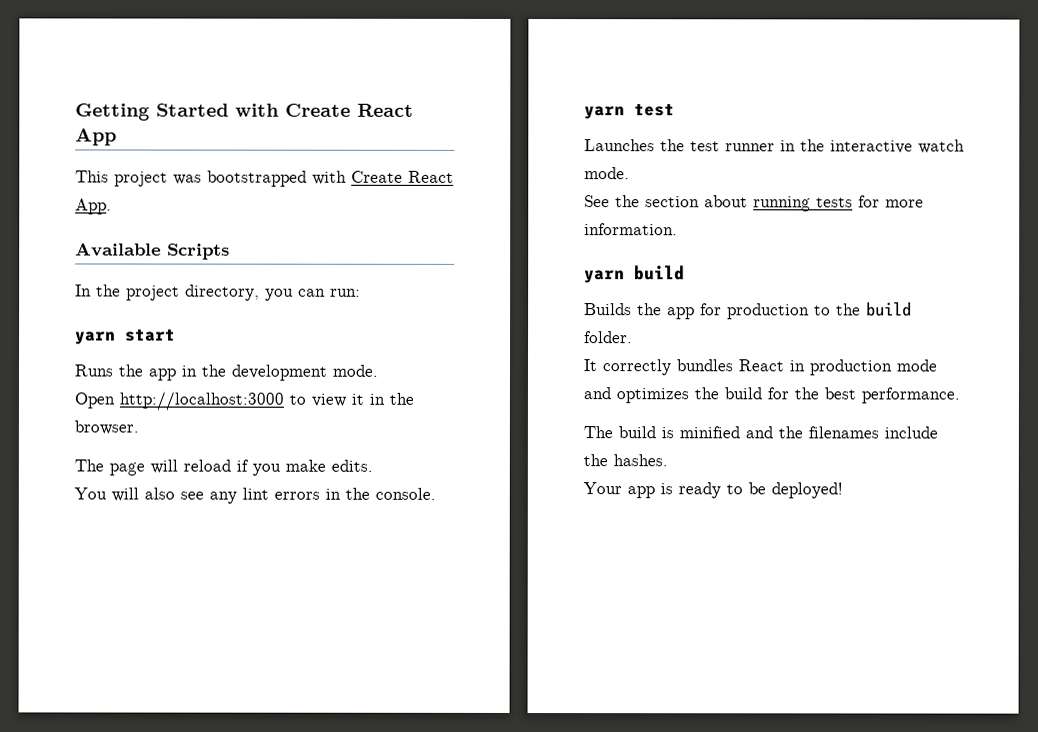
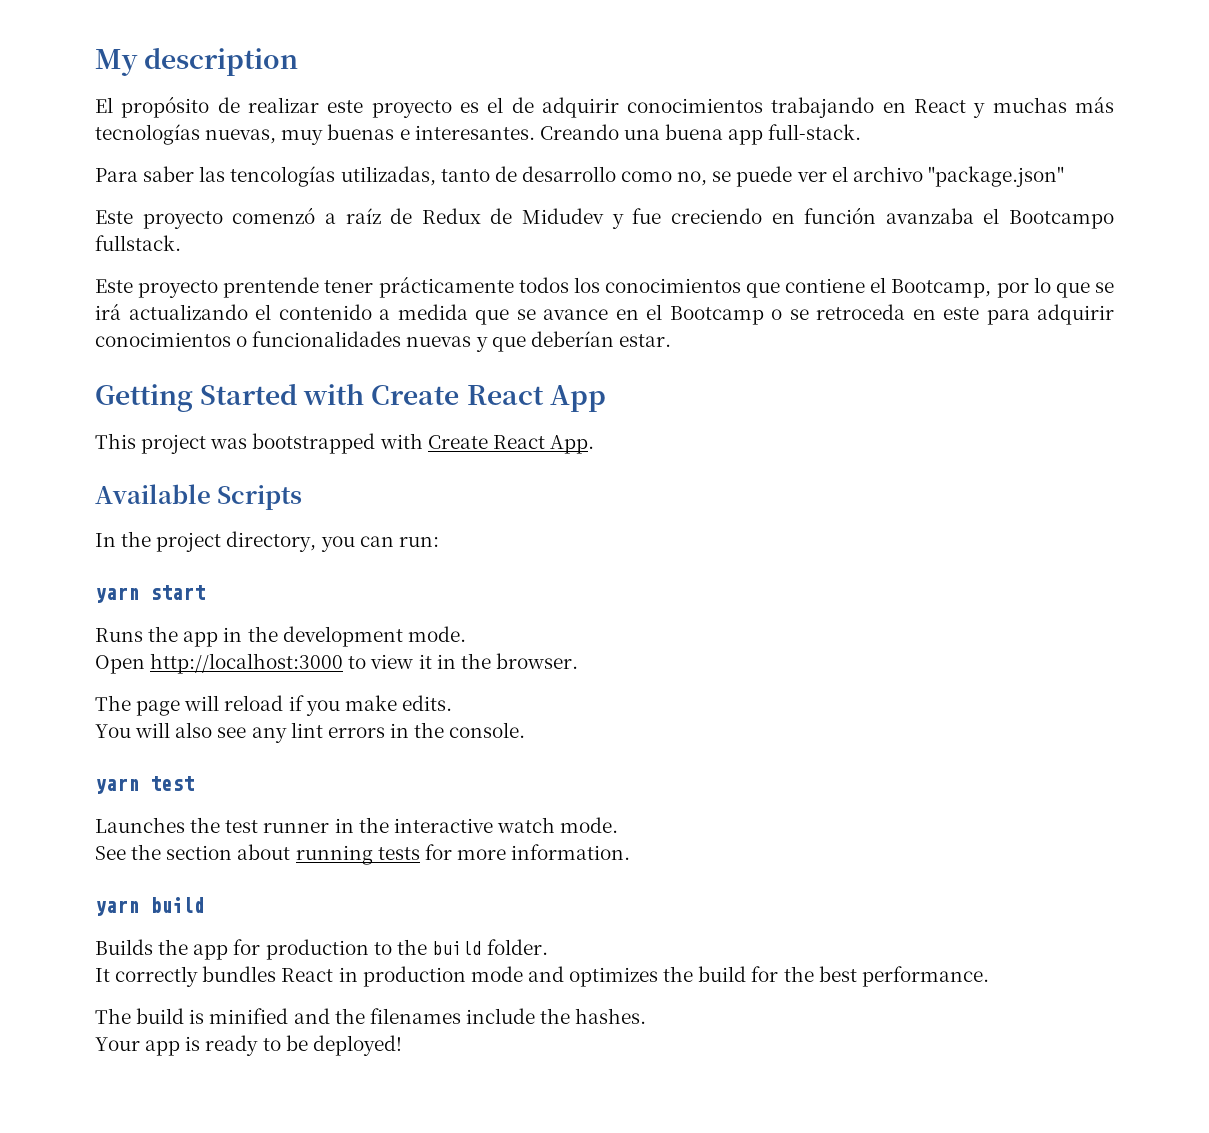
(75, 112) none -> [95,47,299,76] [95,96,1114,118] [95,124,862,145] [95,166,1064,187] [95,207,1114,229] [95,235,181,251] [95,276,1114,298] [95,303,1114,325] [95,331,671,352] My description // El propósito de realizar este proyecto es el de adquirir conocimientos trabajando en React y muchas más tecnologías nuevas, muy buenas e interesantes. Creando una buena app full-stack. // Para saber las tencologías utilizadas, tanto de desarrollo como no, se puede ver el archivo "package.json" // Este proyecto comenzó a raíz de Redux de Midudev y fue creciendo en función avanzaba el Bootcampo fullstack. // Este proyecto prentende tener prácticamente todos los conocimientos que contiene el Bootcamp, por lo que se irá actualizando el contenido a medida que se avance en el Bootcamp o se retroceda en este para adquirir conocimientos o funcionalidades nuevas y que deberían estar. //

